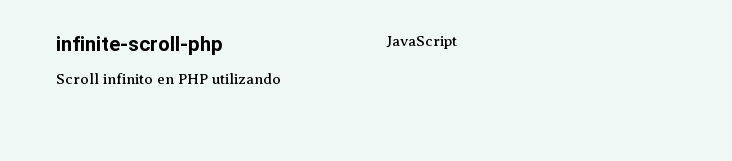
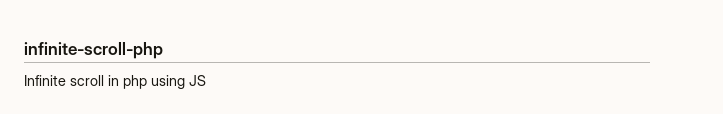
[56,73,282,84] [386,36,457,49] Scroll infinito en PHP utilizando JavaScript -> [24,75,206,89] Infinite scroll in php using JS

